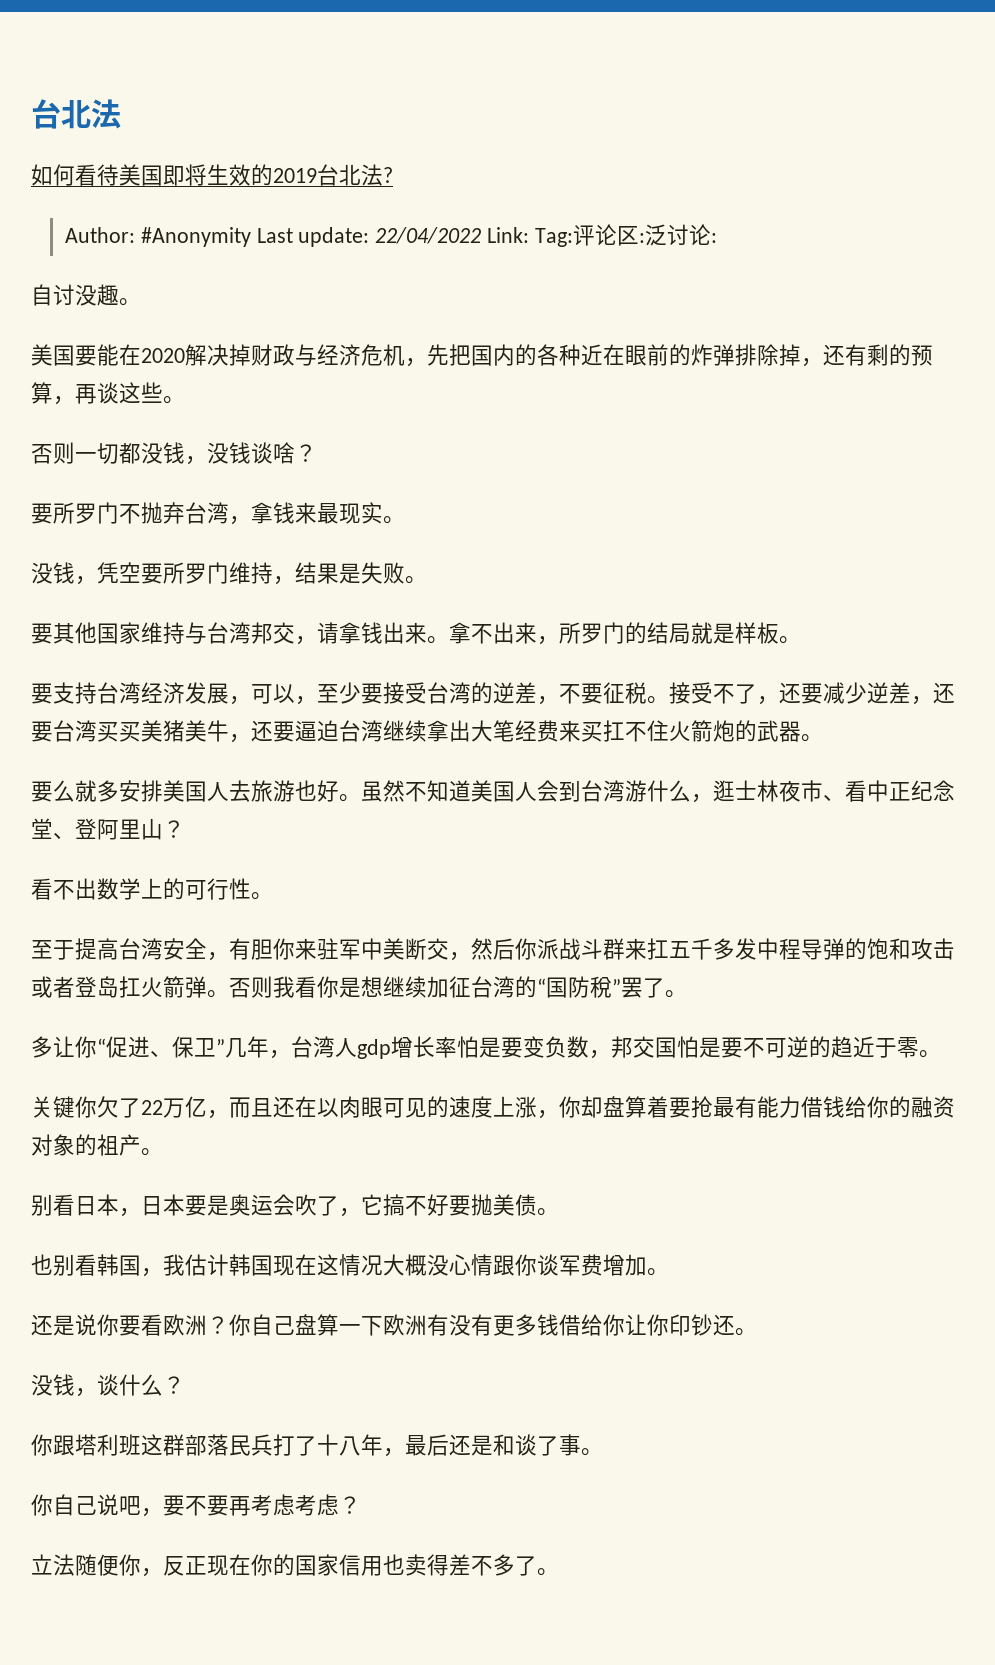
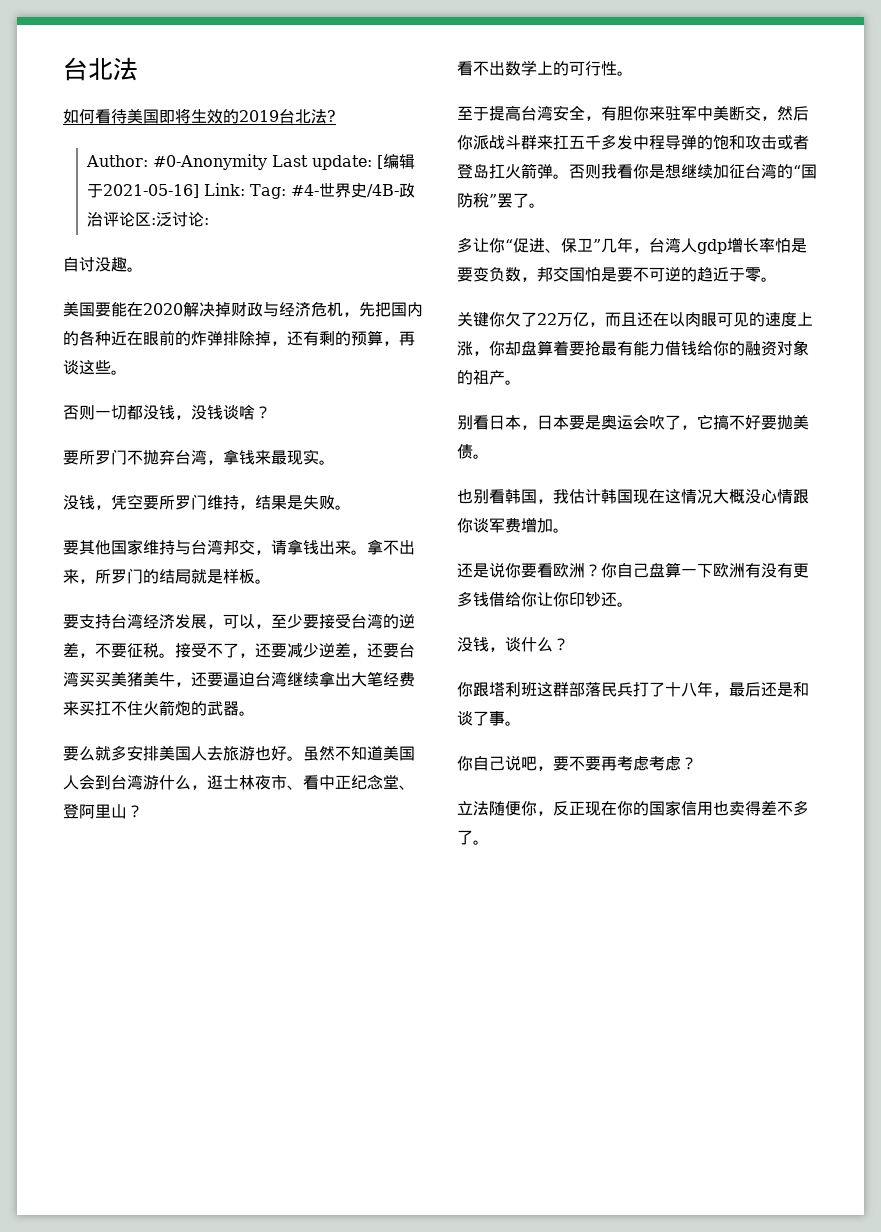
[140,227,251,247] #Anonymity -> [152,154,267,170] #0-Anonymity
[375,227,573,247] 22/04/2022 Link: Tag: -> [376,154,415,169] [86,183,415,199] [86,212,103,227] [编辑于2021-05-16] Link: Tag: #4-世界史/4B-政治

